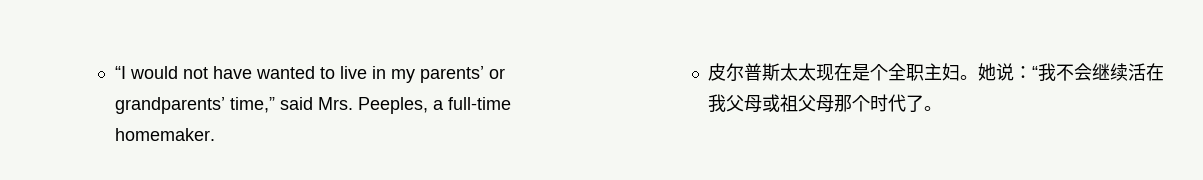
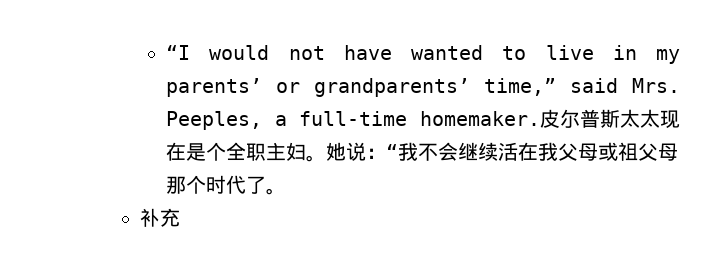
(215, 134) // -> (540, 118) none
(942, 108) none -> [140,208,181,227] // 补充

